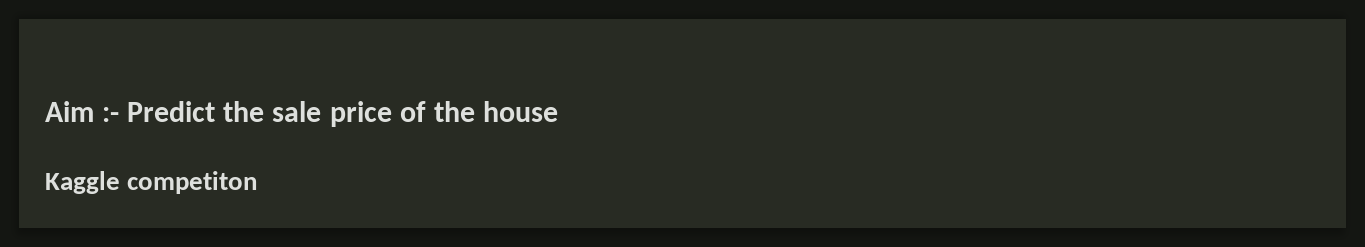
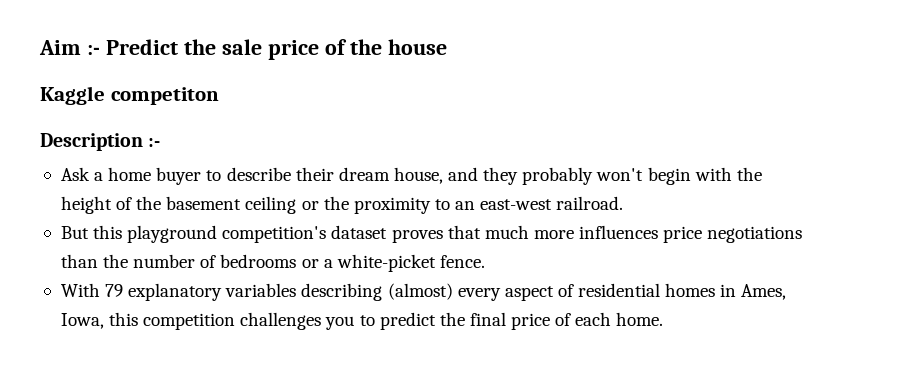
(258, 182) none -> [40,133,161,151] [60,167,762,185] [60,196,624,214] [60,225,803,243] [60,254,485,272] [60,283,787,301] [60,312,664,330] // Description :- // Ask a home buyer to describe their dream house, and they probably won't begin with the height of the basement ceiling or the proximity to an east-west railroad. // But this playground competition's dataset proves that much more influences price negotiations than the number of bedrooms or a white-picket fence. // With 79 explanatory variables describing (almost) every aspect of residential homes in Ames, Iowa, this competition challenges you to predict the final price of each home.

